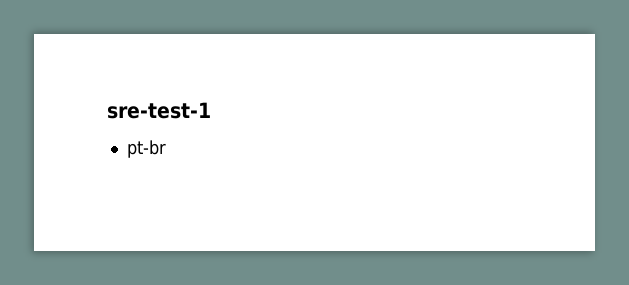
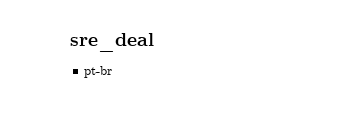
[107,102,211,119] sre-test-1 -> [70,33,154,52] sre_deal

